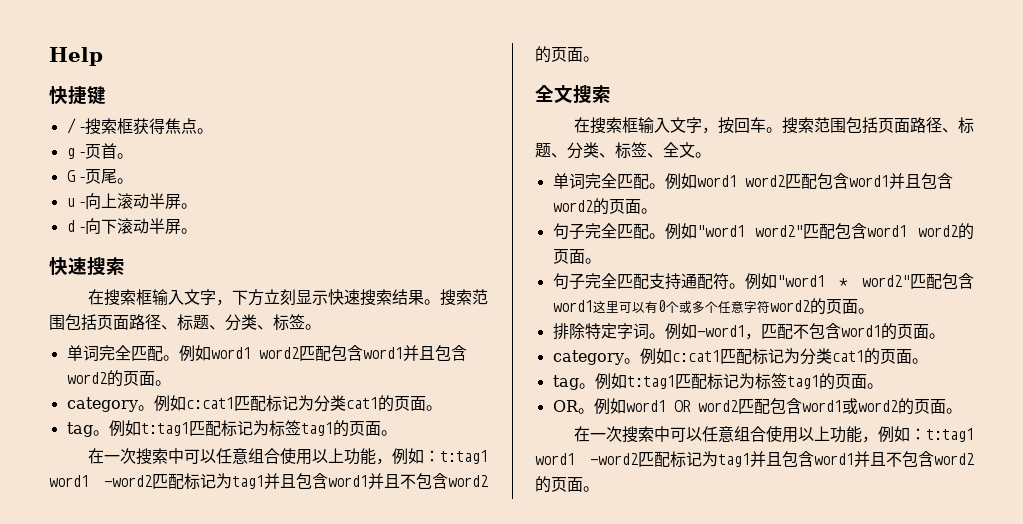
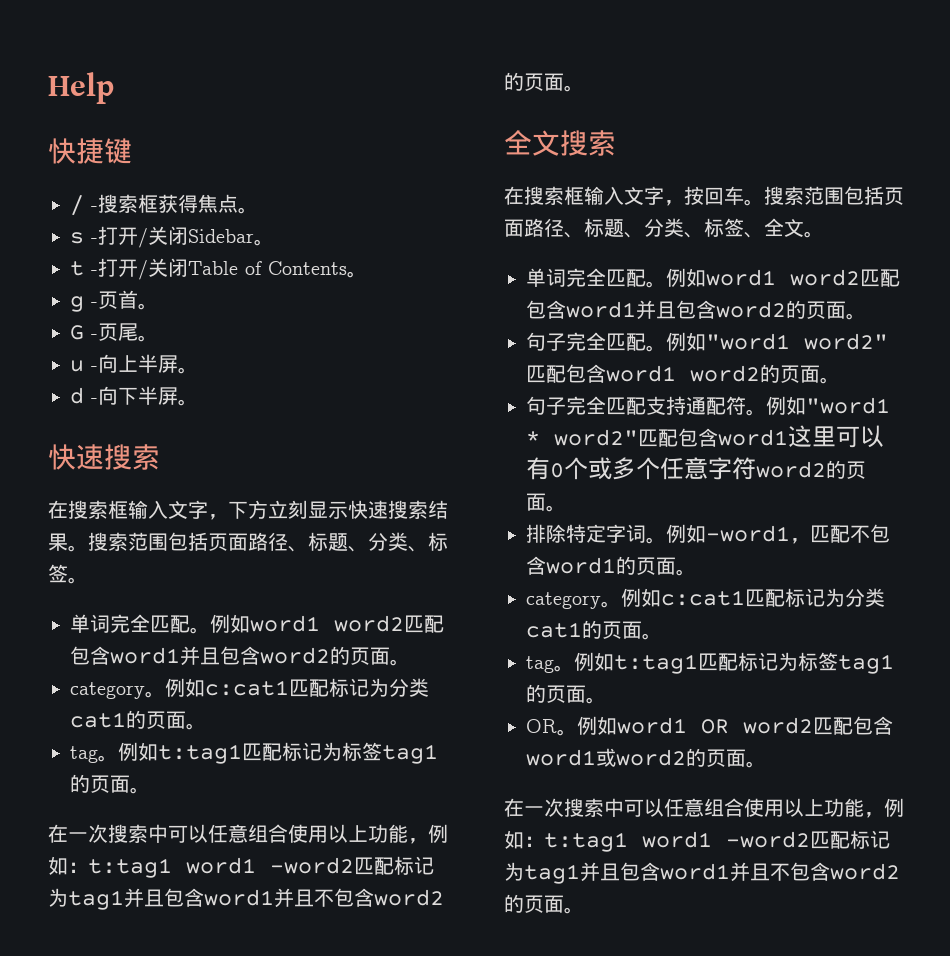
(213, 131) none -> [70,226,274,248] [70,258,367,280] // s -打开/关闭Sidebar。 // t -打开/关闭Table of Contents。
[116,193,149,209] 滚动 -> (138, 363) none
[116,218,149,234] 滚动 -> (138, 396) none

